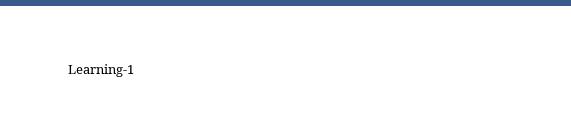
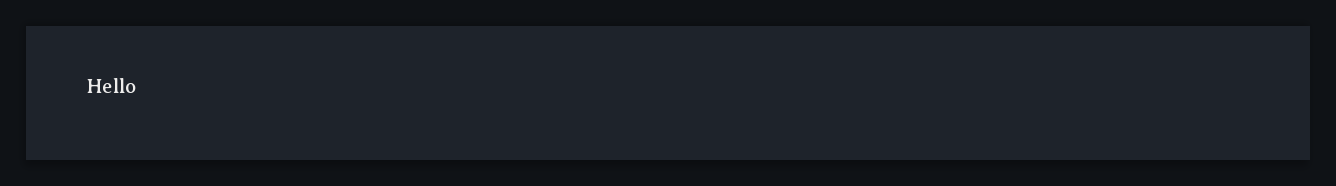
[68,64,134,77] Learning-1 -> [86,78,136,93] Hello

